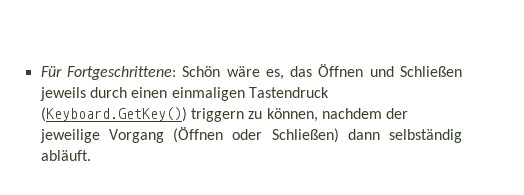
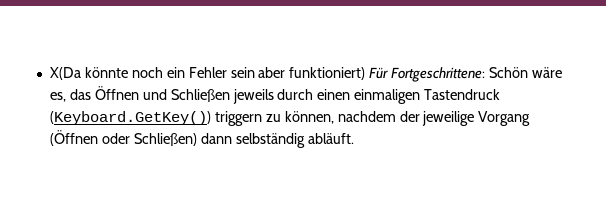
(40, 71) none -> [49,67,366,80] X(Da könnte noch ein Fehler sein aber funktioniert)

